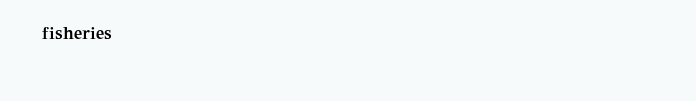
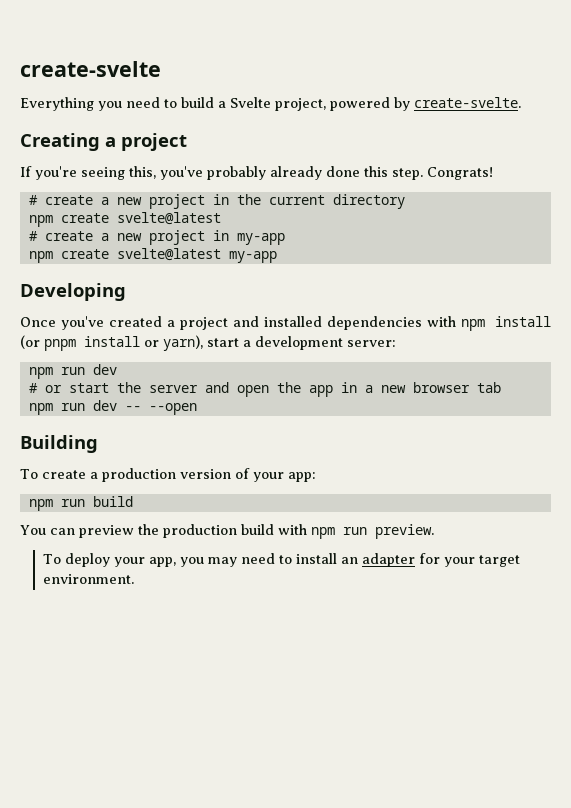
[42,27,112,40] fisheries -> [20,61,161,77] [20,97,521,111] [20,133,187,151] [20,166,493,180] [28,194,405,209] [28,212,221,227] [28,230,285,245] [28,248,277,263] [20,283,126,301] [20,316,551,331] [20,335,396,351] [28,364,117,379] [28,382,501,397] [28,400,197,415] [20,435,98,453] [20,468,316,482] [28,496,133,511] [20,524,434,539] [43,553,521,567] [43,574,135,584] create-svelte // Everything you need to build a Svelte project, powered by create-svelte. // Creating a project // If you're seeing this, you've probably already done this step. Congrats! // # create a new project in the current directory // npm create svelte@latest // # create a new project in my-app // npm create svelte@latest my-app // Developing // Once you've created a project and installed dependencies with npm install (or pnpm install or yarn), start a development server: // npm run dev // # or start the server and open the app in a new browser tab // npm run dev -- --open // Building // To create a production version of your app: // npm run build // You can preview the production build with npm run preview. // To deploy your app, you may need to install an adapter for your target environment.

